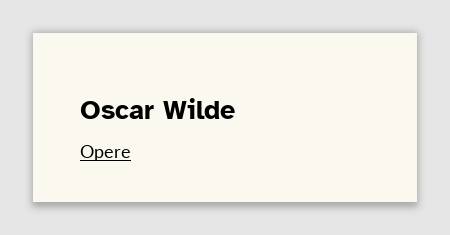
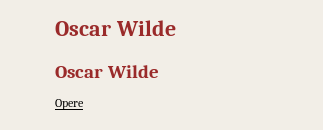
[80,98,235,119] Oscar Wilde -> [55,20,176,36] [55,65,159,78] Oscar Wilde // Oscar Wilde

